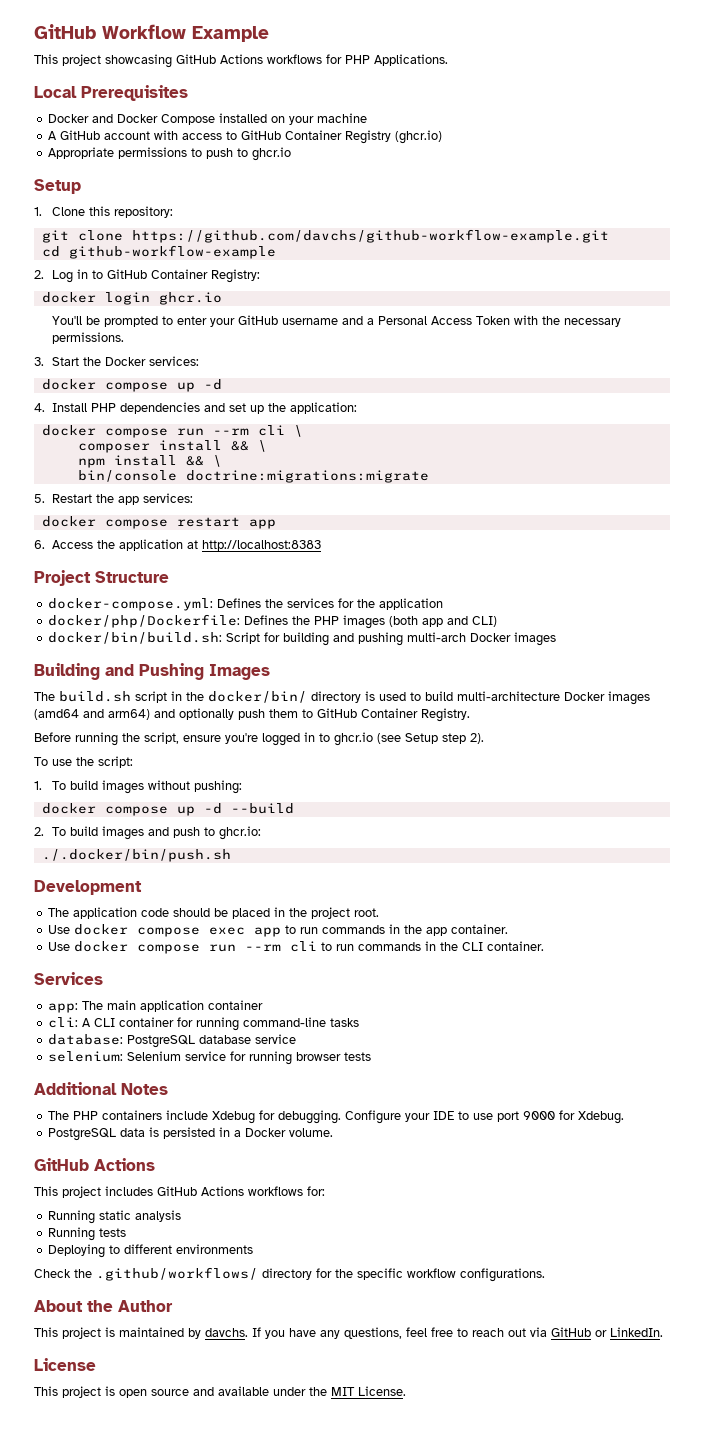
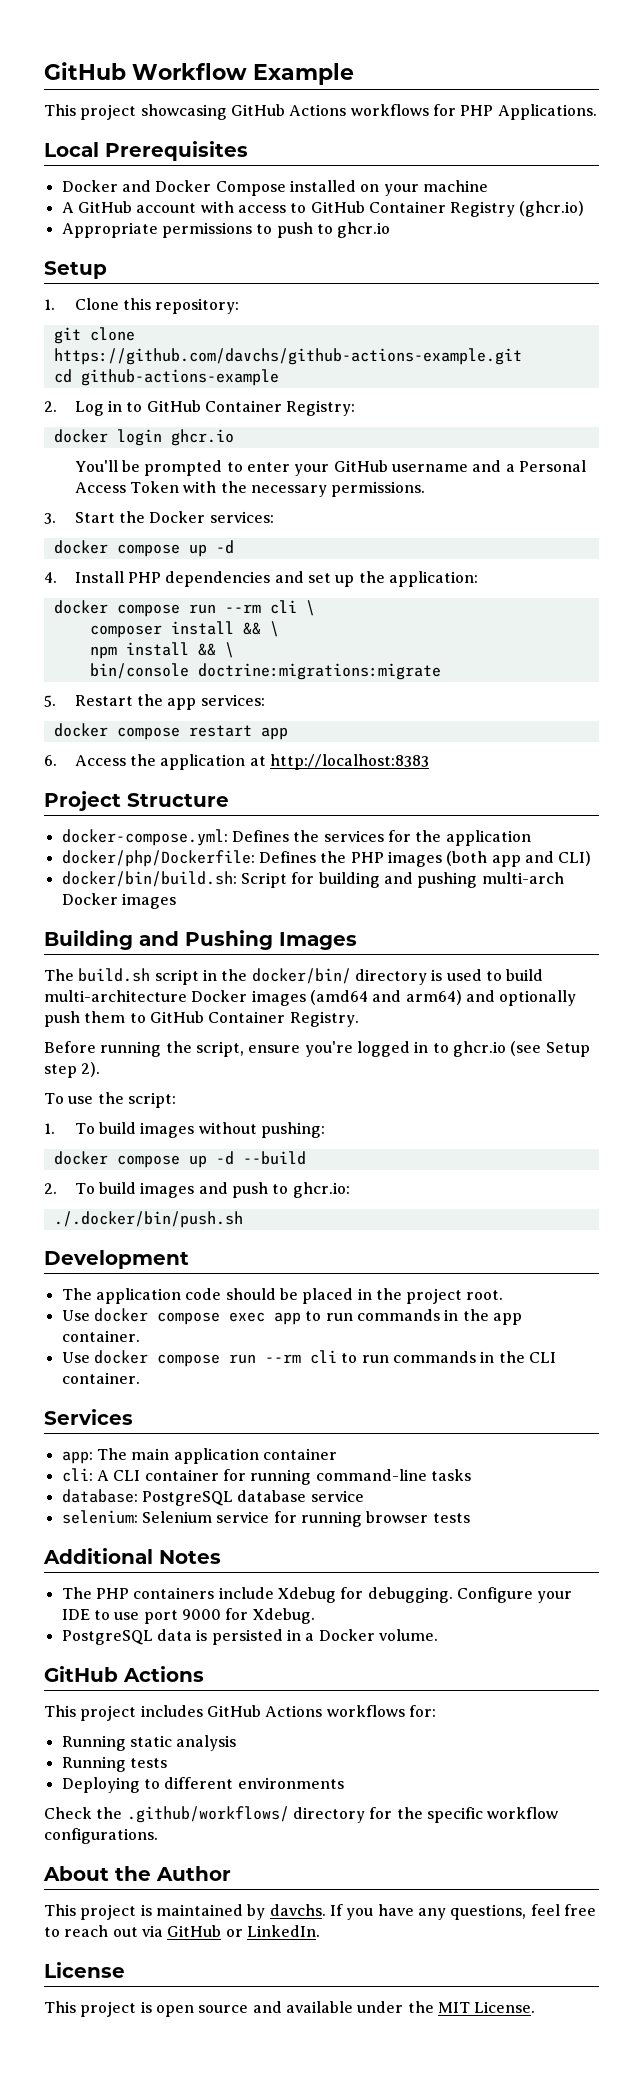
[131,229,609,243] https://github.com/davchs/github-workflow-example.git -> [53,348,522,365] https://github.com/davchs/github-actions-example.git
[68,245,276,259] github-workflow-example -> [80,369,279,386] github-actions-example

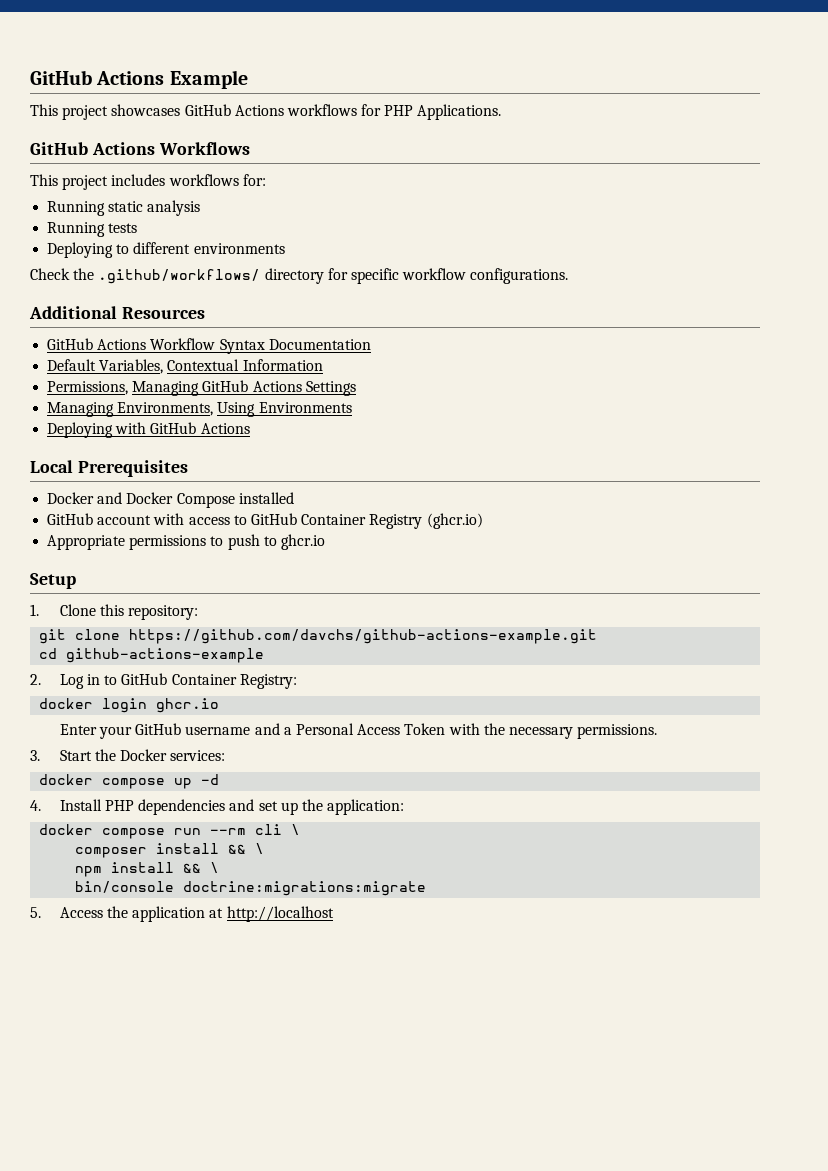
[44,62,247,80] GitHub Workflow -> [30,70,165,85] GitHub Actions
[140,104,227,120] showcasing -> [111,104,181,116] showcases
(597, 112) none -> [30,142,250,155] [30,174,266,190] [47,200,201,216] [47,222,138,237] [47,242,285,258] [30,268,569,284] [29,306,205,319] [47,338,371,354] [47,359,323,374] [47,380,356,396] [47,402,352,417] [47,422,250,438] // GitHub Actions Workflows // This project includes workflows for: // Running static analysis // Running tests // Deploying to different environments // Check the .github/workflows/ directory for specific workflow configurations. // Additional Resources // GitHub Actions Workflow Syntax Documentation // Default Variables, Contextual Information // Permissions, Managing GitHub Actions Settings // Managing Environments, Using Environments // Deploying with GitHub Actions
[360,180,488,196] [61,202,74,213] on your machine // A -> (294, 498) //
[74,460,291,476] You'll be prompted to enter -> [59,724,97,735] Enter
[74,694,265,710] [53,723,288,740] [44,754,430,770] [44,791,229,811] [61,829,531,846] [61,850,592,867] [61,871,564,888] [61,893,176,909] [44,930,357,950] [44,968,544,985] [44,990,577,1006] [44,1011,359,1027] [44,1041,590,1057] [44,1062,101,1078] [44,1092,176,1108] [44,1122,326,1138] [53,1151,306,1168] [44,1182,350,1198] [53,1211,243,1228] [44,1250,189,1269] [61,1288,504,1304] [61,1308,522,1325] [61,1330,140,1342] [61,1350,556,1367] [61,1372,140,1384] [44,1409,133,1425] [61,1448,337,1464] [61,1468,471,1485] [61,1489,364,1506] [61,1510,470,1527] [43,1548,221,1564] [61,1587,573,1603] [61,1608,315,1624] [61,1629,438,1645] [44,1666,204,1682] [44,1705,436,1721] [61,1735,237,1751] [61,1756,167,1772] [61,1777,344,1793] [44,1806,559,1823] [44,1828,158,1844] [43,1866,231,1881] [44,1904,596,1920] [44,1925,320,1937] [44,1962,125,1978] [44,2001,536,2017] Restart the app services: // docker compose restart app // 6. Access the application at http://localhost:8383 // Project Structure // docker-compose.yml: Defines the services for the application // docker/php/Dockerfile: Defines the PHP images (both app and CLI) // docker/bin/build.sh: Script for building and pushing multi-arch Docker images // Building and Pushing Images // The build.sh script in the docker/bin/ directory is used to build multi-architecture Docker images (amd64 and arm64) and optionally push them to GitHub Container Registry. // Before running the script, ensure you're logged in to ghcr.io (see Setup step 2). // To use the script: // 1. To build images without pushing: // docker compose up -d --build // 2. To build images and push to ghcr.io: // ./.docker/bin/push.sh // Development // The application code should be placed in the project root. // Use docker compose exec app to run commands in the app container. // Use docker compose run --rm cli to run commands in the CLI container. // Services // app: The main application container // cli: A CLI container for running command-line tasks // database: PostgreSQL database service // selenium: Selenium service for running browser tests // Additional Notes // The PHP containers include Xdebug for debugging. Configure your IDE to use port 9000 for Xdebug. // PostgreSQL data is persisted in a Docker volume. // GitHub Actions // This project includes GitHub Actions workflows for: // Running static analysis // Running tests // Deploying to different environments // Check the .github/workflows/ directory for the specific workflow configurations. // About the Author // This project is maintained by davchs. If you have any questions, feel free to reach out via GitHub or LinkedIn. // License // This project is open source and available under the MIT License. -> [59,906,334,922] Access the application at http://localhost

